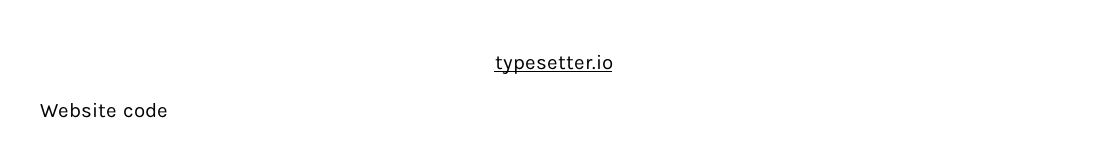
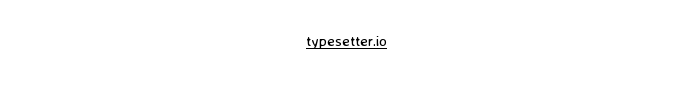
[40,102,168,118] // Website code -> (387, 42) none

